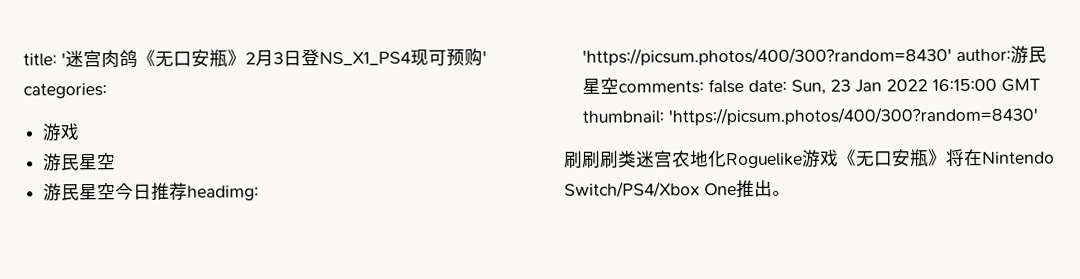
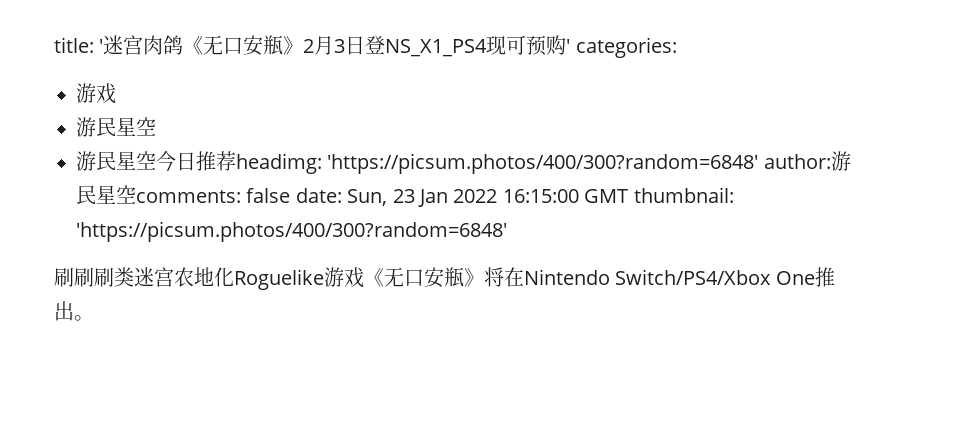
[582,47,953,66] 'https://picsum.photos/400/300?random=8430' -> [327,153,759,174] 'https://picsum.photos/400/300?random=6848'
[668,106,1039,126] 'https://picsum.photos/400/300?random=8430' -> [76,221,507,242] 'https://picsum.photos/400/300?random=6848'

